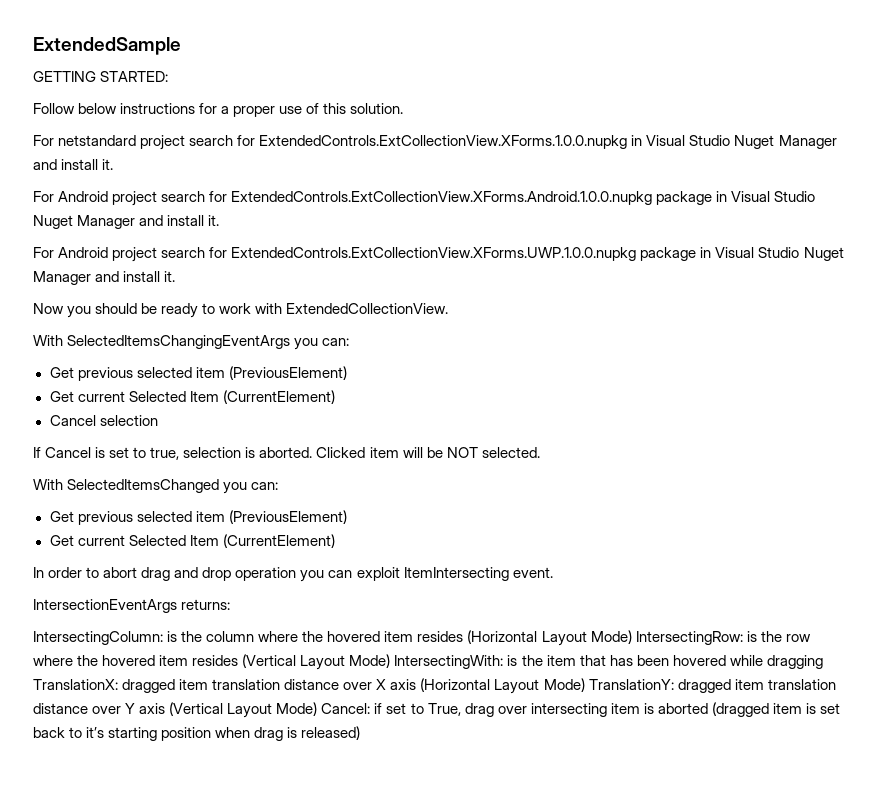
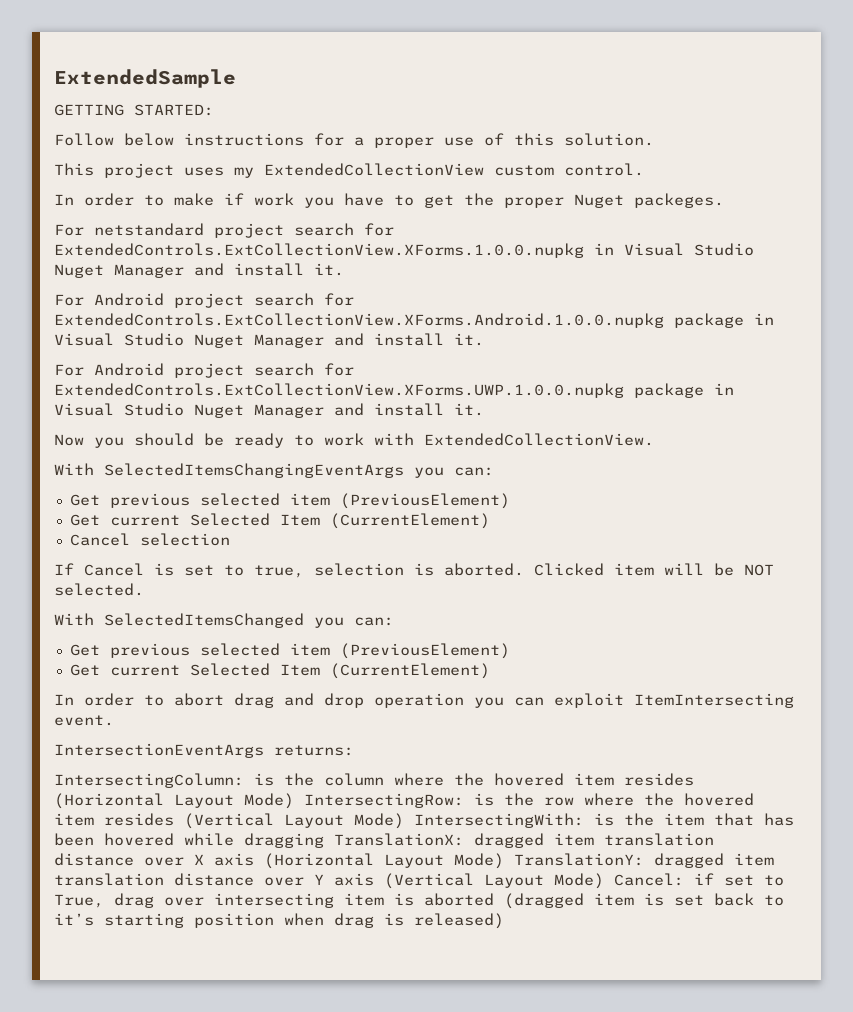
(404, 108) none -> [54,163,644,178] [54,193,724,208] // This project uses my ExtendedCollectionView custom control. // In order to make if work you have to get the proper Nuget packeges.

